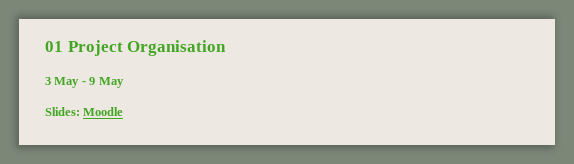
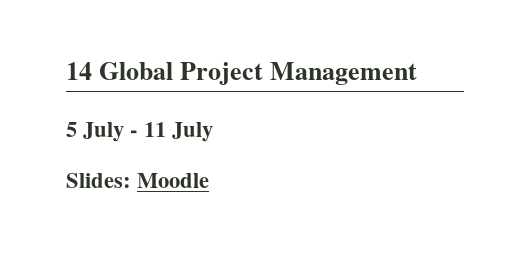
[45,40,227,56] [45,77,124,88] 01 Project Organisation // 3 May - 9 May -> [66,62,418,85] [66,122,214,142] 14 Global Project Management // 5 July - 11 July

